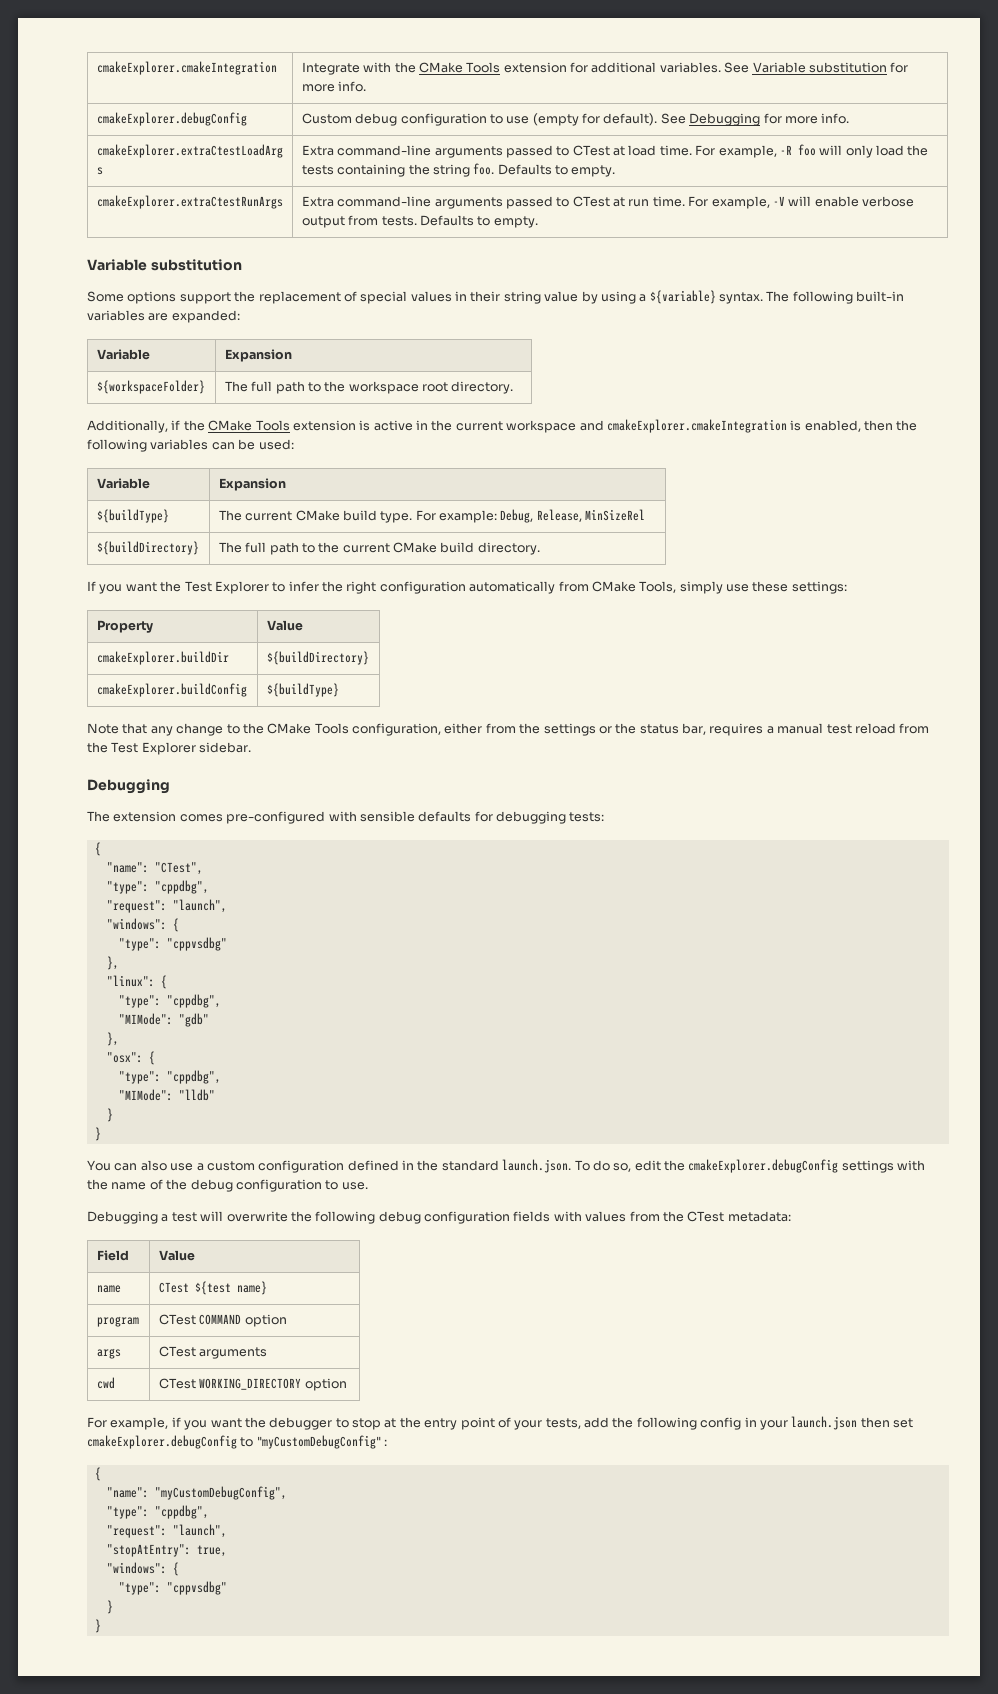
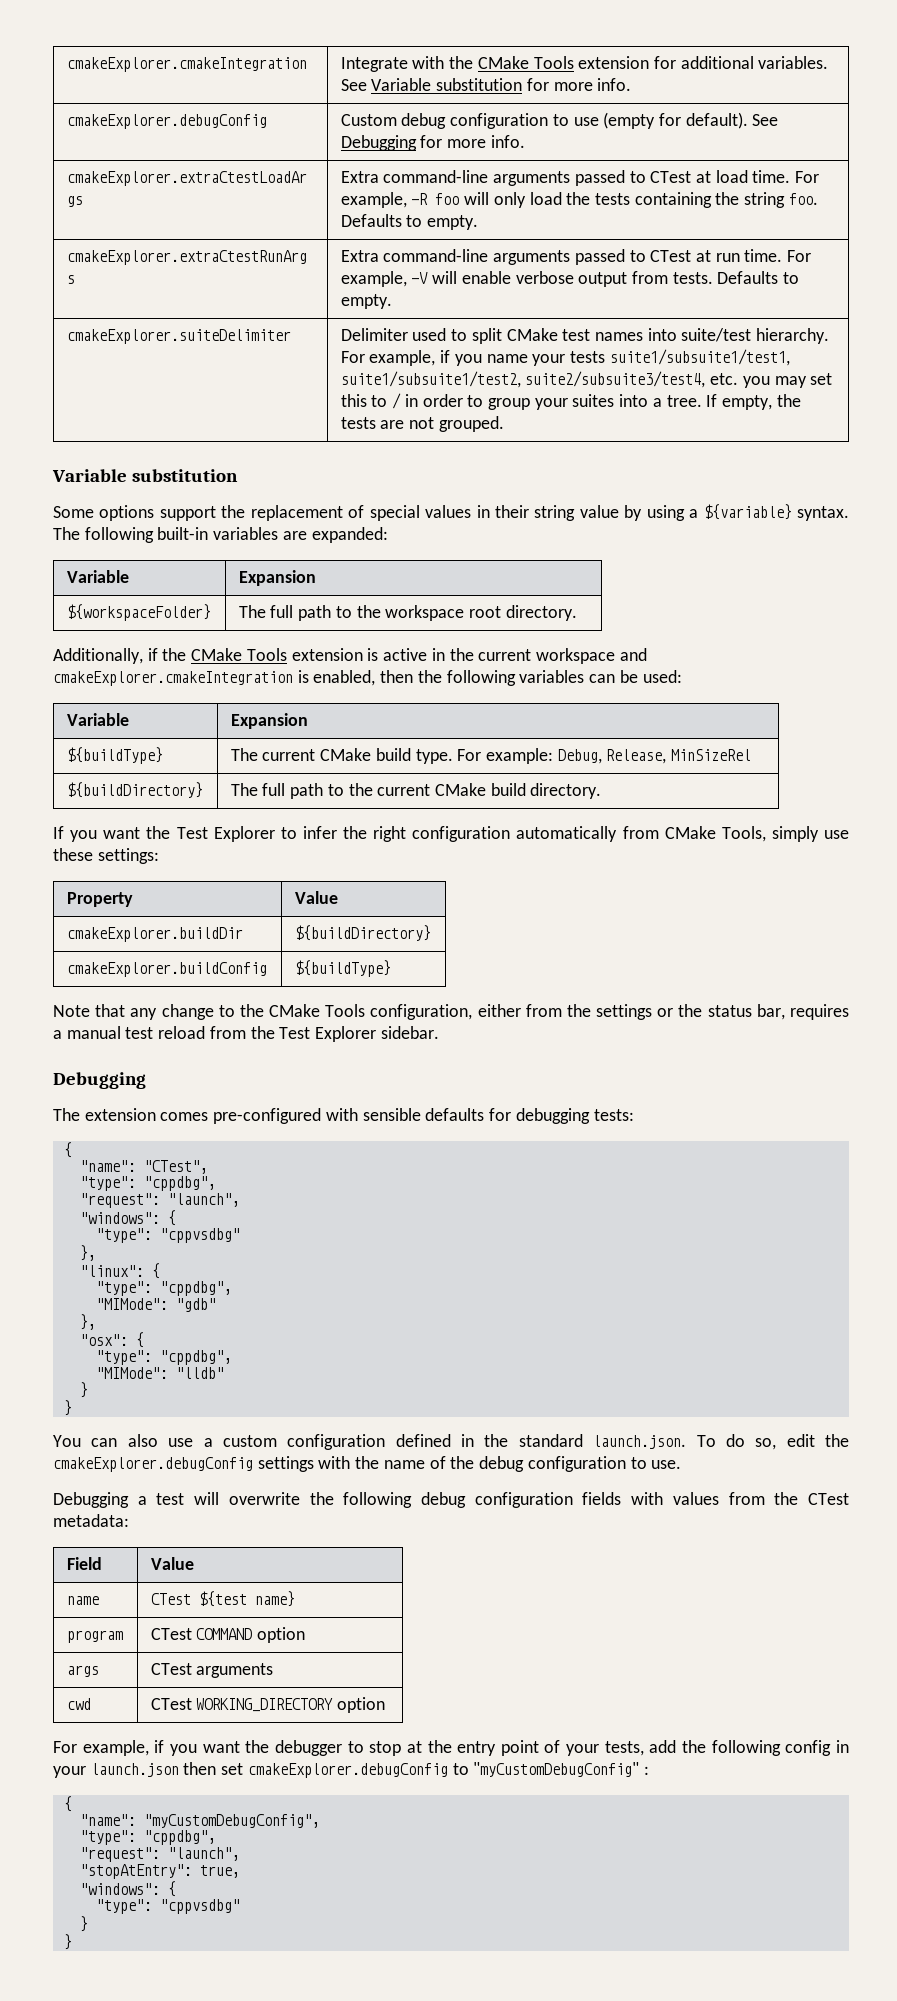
(538, 222) none -> [66,329,291,344] [340,328,830,344] [340,349,790,366] [340,371,833,388] [340,393,801,410] [340,416,504,432] // cmakeExplorer.suiteDelimiter | Delimiter used to split CMake test names into suite/test hierarchy. For example, if you name your tests suite1/subsuite1/test1, suite1/subsuite1/test2, suite2/subsuite3/test4, etc. you may set this to / in order to group your suites into a tree. If empty, the tests are not grouped.

